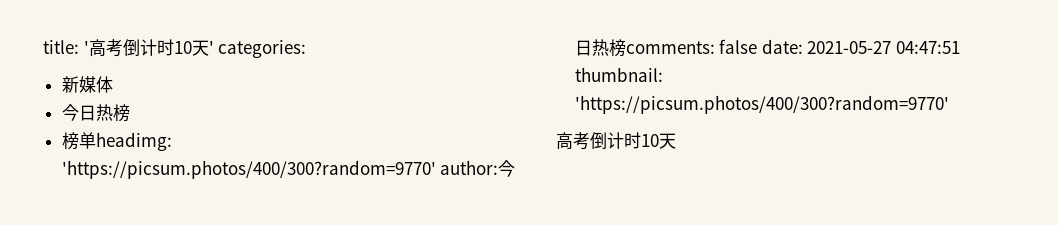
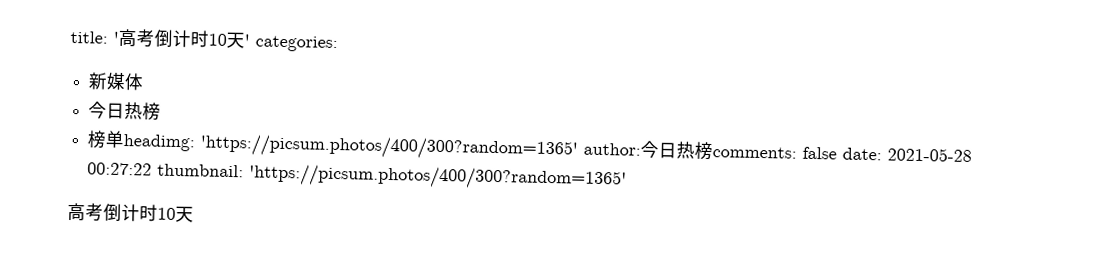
[61,160,436,179] 'https://picsum.photos/400/300?random=9770' -> [200,133,579,162] 'https://picsum.photos/400/300?random=1365'
[807,41,961,54] [574,67,663,82] [574,95,949,114] 2021-05-27 04:47:51 thumbnail: 'https://picsum.photos/400/300?random=9770' -> [887,147,973,162] [87,162,628,192] 2021-05-28 00:27:22 thumbnail: 'https://picsum.photos/400/300?random=1365'

